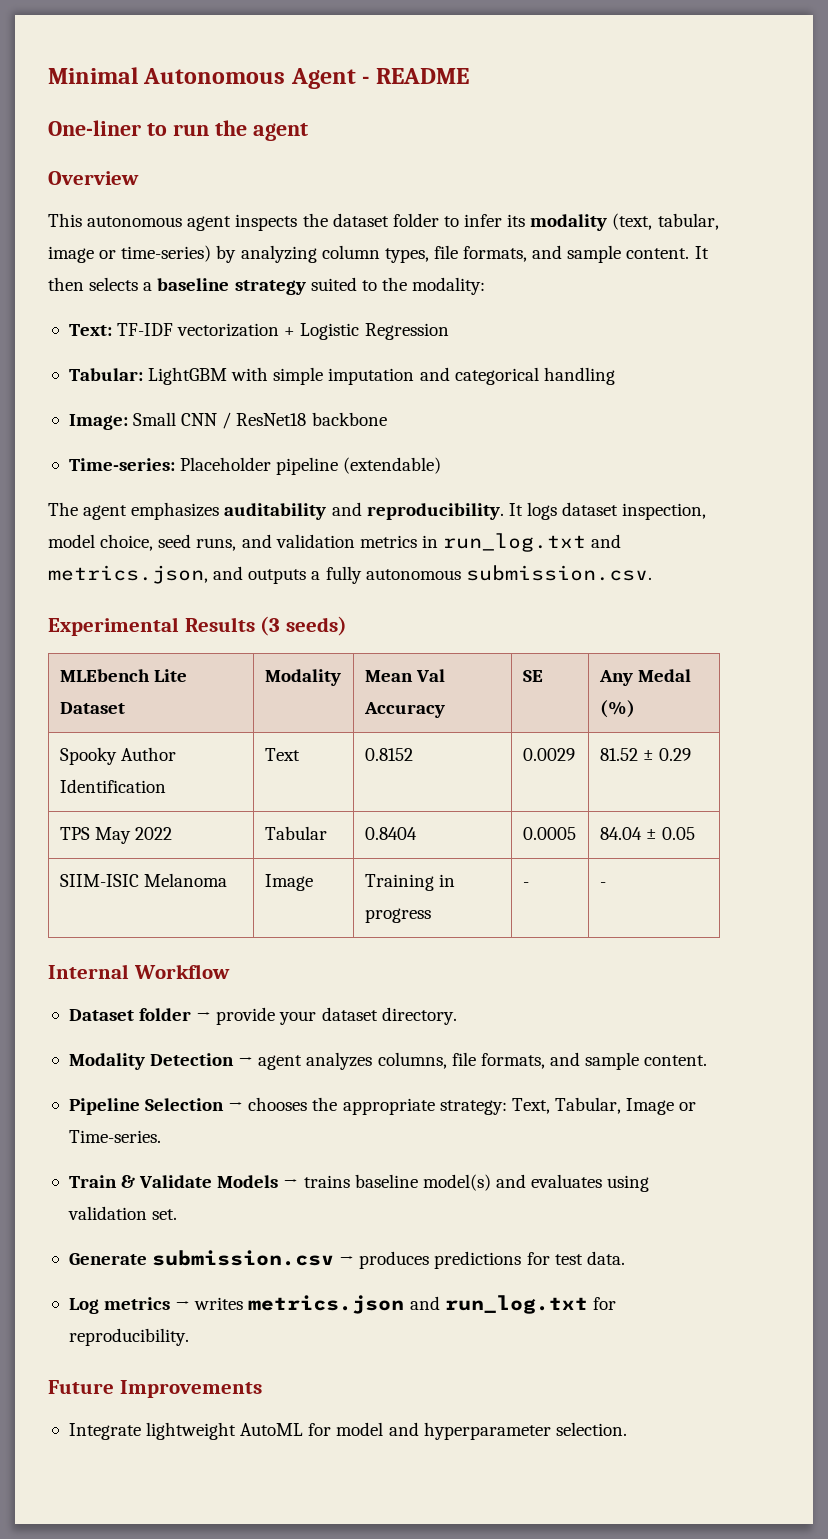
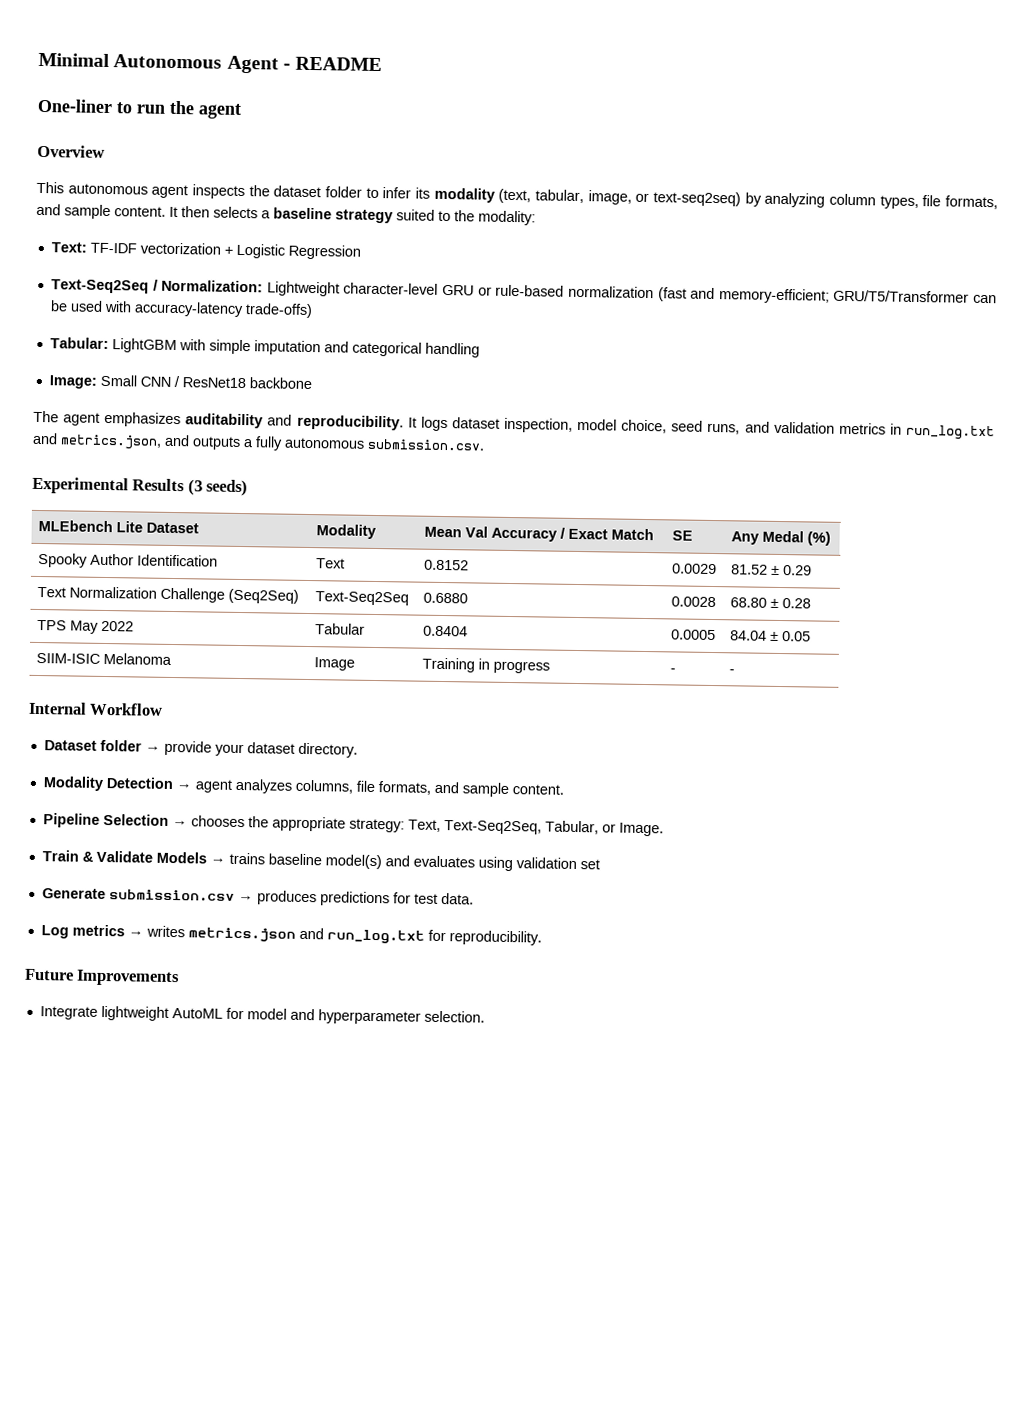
[48,245,212,263] image or time-series) -> [587,190,741,207] image, or text-seq2seq)
(449, 331) none -> [50,279,997,304] [49,300,313,319] // Text-Seq2Seq / Normalization: Lightweight character-level GRU or rule-based normalization (fast and memory-efficient; GRU/T5/Transformer can be used with accuracy-latency trade-offs)
[68,457,442,475] // Time-series: Placeholder pipeline (extendable) -> (312, 383) none
(445, 710) none -> [559,527,654,541] / Exact Match
(691, 754) none -> [36,586,299,604] [314,591,409,606] [422,592,468,604] [670,596,716,608] [729,597,811,609] // Text Normalization Challenge (Seq2Seq) | Text-Seq2Seq | 0.6880 | 0.0028 | 68.80 ± 0.28
[554,1097,697,1115] [68,1130,161,1143] Tabular, Image or Time-series. -> [443,820,664,837] Text-Seq2Seq, Tabular, or Image.
[152,1209,178,1220] set. -> [579,859,600,870] set

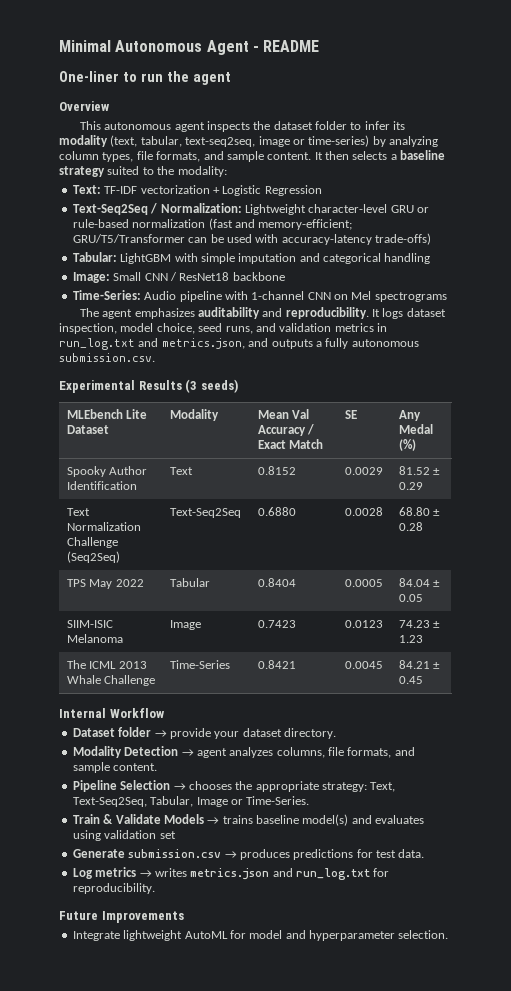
[587,190,741,207] image, or text-seq2seq) -> [185,135,370,147] text-seq2seq, image or time-series)
(312, 383) none -> [72,290,447,302] // Time-Series: Audio pipeline with 1-channel CNN on Mel spectrograms
[421,657,550,674] [669,668,676,673] [728,669,735,674] Training in progress | - | - -> [257,620,296,628] [344,620,383,628] [398,620,441,628] [398,635,423,643] [66,660,147,669] [66,675,156,686] [169,660,230,669] [257,660,296,669] [344,661,383,669] [398,660,441,669] [398,676,423,684] 0.7423 | 0.0123 | 74.23 ± 1.23 // The ICML 2013 Whale Challenge | Time-Series | 0.8421 | 0.0045 | 84.21 ± 0.45
[601,822,664,837] or Image. -> [196,796,310,807] Image or Time-Series.

